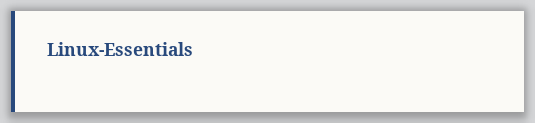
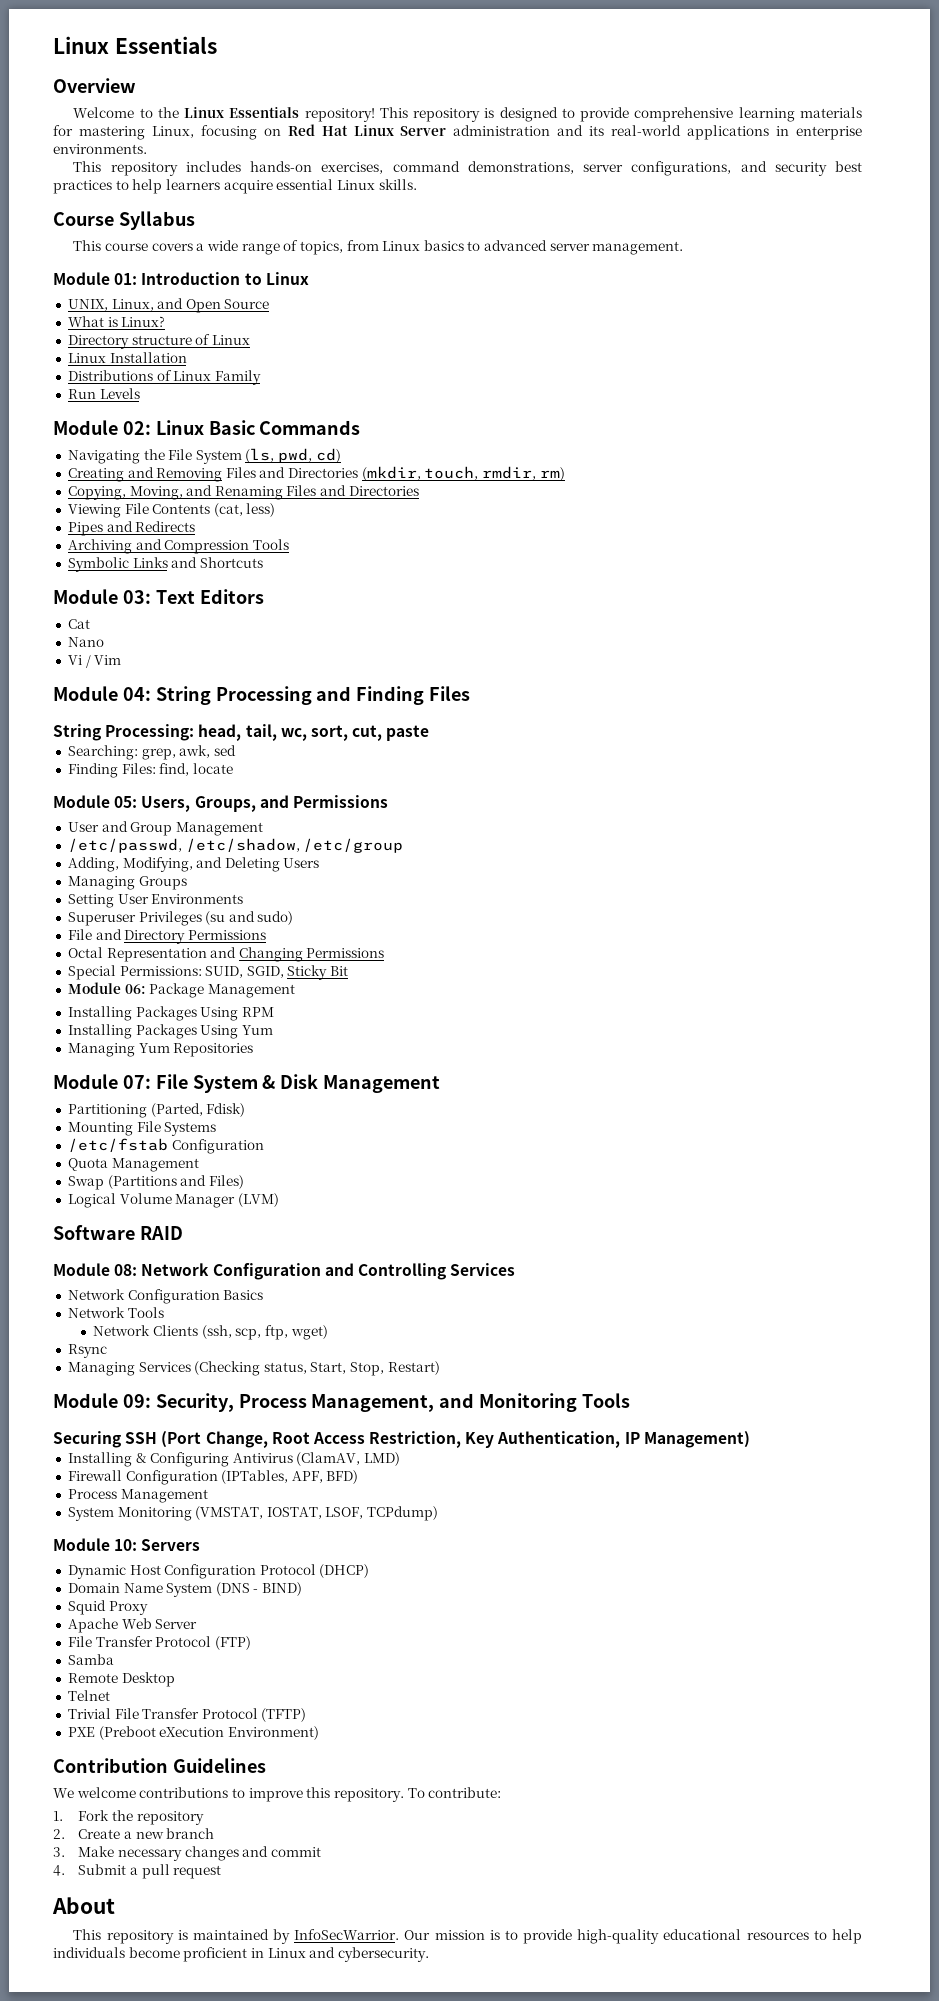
[47,42,193,56] Linux-Essentials -> [53,36,217,54] [53,78,136,93] [73,107,862,122] [53,124,863,140] [53,144,147,154] [73,161,862,176] [53,179,417,194] [53,211,195,230] [73,240,684,255] [53,272,309,285] [67,298,270,313] [67,316,166,327] [67,334,250,349] [67,352,187,363] [67,370,261,385] [67,388,140,399] [53,420,361,435] [67,448,341,464] [67,466,565,482] [67,485,419,500] [67,503,276,518] [67,521,196,536] [67,539,289,554] [67,557,263,572] [53,589,264,604] [67,619,90,629] [67,637,104,647] [67,655,122,668] [53,686,471,705] [53,724,430,741] [67,745,236,760] [67,763,233,778] [53,795,388,812] [67,821,263,836] [67,838,404,853] [67,857,320,872] [67,876,187,890] [67,894,244,908] [67,911,294,926] [67,929,266,944] [67,947,385,962] [67,965,349,980] [67,982,295,998] [67,1006,274,1021] [67,1024,273,1039] [67,1043,254,1057] [53,1074,441,1093] [67,1103,246,1118] [67,1121,217,1136] [67,1138,264,1154] [67,1158,199,1172] [67,1175,244,1190] [67,1193,279,1208] [53,1225,183,1240] [53,1263,516,1280] [67,1289,264,1304] [67,1307,164,1318] [93,1325,328,1340] [67,1344,107,1358] [67,1361,440,1376] [53,1393,631,1412] [53,1431,750,1448] [67,1452,401,1467] [67,1470,359,1485] [67,1489,208,1503] [67,1506,439,1521] [53,1538,201,1551] [67,1564,370,1579] [67,1582,303,1597] [67,1600,148,1615] [67,1618,198,1633] [67,1636,251,1650] [67,1654,114,1665] [67,1672,175,1687] [67,1690,110,1701] [67,1708,307,1722] [67,1726,319,1740] [53,1758,266,1773] [53,1787,502,1802] [53,1810,204,1825] [53,1828,215,1839] [53,1846,322,1861] [53,1864,222,1879] [52,1897,115,1914] [73,1929,863,1944] [53,1947,429,1962] Linux Essentials // Overview // Welcome to the Linux Essentials repository! This repository is designed to provide comprehensive learning materials for mastering Linux, focusing on Red Hat Linux Server administration and its real-world applications in enterprise environments. // This repository includes hands-on exercises, command demonstrations, server configurations, and security best practices to help learners acquire essential Linux skills. // Course Syllabus // This course covers a wide range of topics, from Linux basics to advanced server management. // Module 01: Introduction to Linux // UNIX, Linux, and Open Source // What is Linux? // Directory structure of Linux // Linux Installation // Distributions of Linux Family // Run Levels // Module 02: Linux Basic Commands // Navigating the File System (ls, pwd, cd) // Creating and Removing Files and Directories (mkdir, touch, rmdir, rm) // Copying, Moving, and Renaming Files and Directories // Viewing File Contents (cat, less) // Pipes and Redirects // Archiving and Compression Tools // Symbolic Links and Shortcuts // Module 03: Text Editors // Cat // Nano // Vi / Vim // Module 04: String Processing and Finding Files // String Processing: head, tail, wc, sort, cut, paste // Searching: grep, awk, sed // Finding Files: find, locate // Module 05: Users, Groups, and Permissions // User and Group Management // /etc/passwd, /etc/shadow, /etc/group // Adding, Modifying, and Deleting Users // Managing Groups // Setting User Environments // Superuser Privileges (su and sudo) // File and Directory Permissions // Octal Representation and Changing Permissions // Special Permissions: SUID, SGID, Sticky Bit // Module 06: Package Management // Installing Packages Using RPM // Installing Packages Using Yum // Managing Yum Repositories // Module 07: File System & Disk Management // Partitioning (Parted, Fdisk) // Mounting File Systems // /etc/fstab Configuration // Quota Management // Swap (Partitions and Files) // Logical Volume Manager (LVM) // Software RAID // Module 08: Network Configuration and Controlling Services // Network Configuration Basics // Network Tools // Network Clients (ssh, scp, ftp, wget) // Rsync // Managing Services (Checking status, Start, Stop, Restart) // Module 09: Security, Process Management, and Monitoring Tools // Securing SSH (Port Change, Root Access Restriction, Key Authentication, IP Management) // Installing & Configuring Antivirus (ClamAV, LMD) // Firewall Configuration (IPTables, APF, BFD) // Process Management // System Monitoring (VMSTAT, IOSTAT, LSOF, TCPdump) // Module 10: Servers // Dynamic Host Configuration Protocol (DHCP) // Domain Name System (DNS - BIND) // Squid Proxy // Apache Web Server // File Transfer Protocol (FTP) // Samba // Remote Desktop // Telnet // Trivial File Transfer Protocol (TFTP) // PXE (Preboot eXecution Environment) // Contribution Guidelines // We welcome contributions to improve this repository. To contribute: // 1. Fork the repository // 2. Create a new branch // 3. Make necessary changes and commit // 4. Submit a pull request // About // This repository is maintained by InfoSecWarrior. Our mission is to provide high-quality educational resources to help individuals become proficient in Linux and cybersecurity.

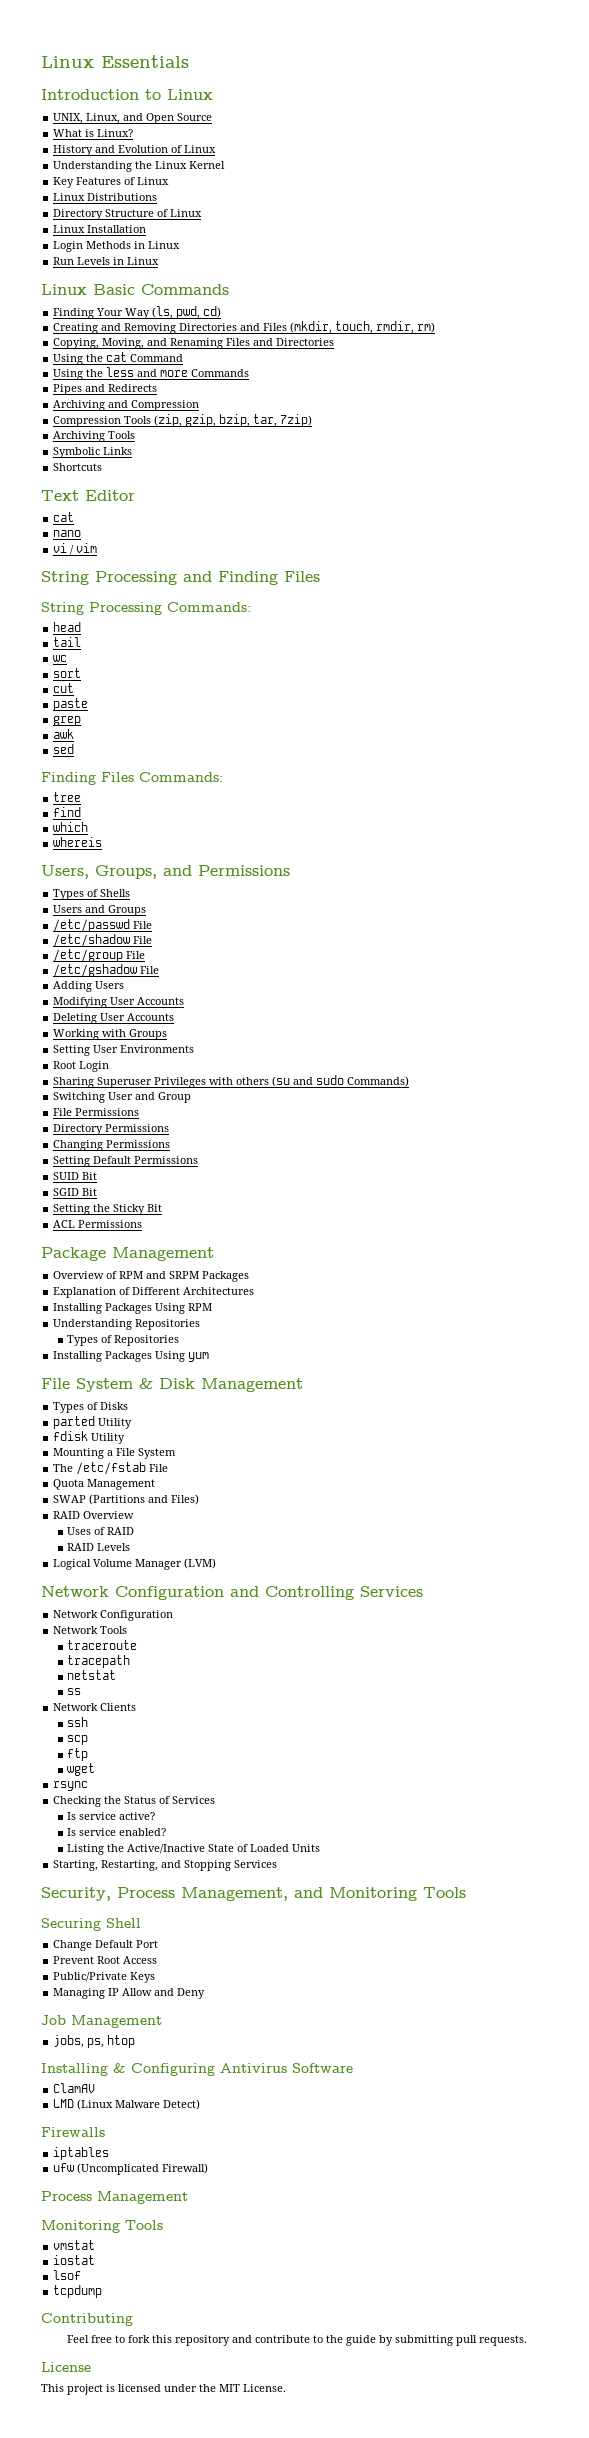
[53,78,136,93] [73,107,862,122] [53,124,863,140] [53,144,147,154] [73,161,862,176] [53,179,417,194] [53,211,195,230] [73,240,684,255] [53,272,138,285] Overview // Welcome to the Linux Essentials repository! This repository is designed to provide comprehensive learning materials for mastering Linux, focusing on Red Hat Linux Server administration and its real-world applications in enterprise environments. // This repository includes hands-on exercises, command demonstrations, server configurations, and security best practices to help learners acquire essential Linux skills. // Course Syllabus // This course covers a wide range of topics, from Linux basics to advanced server management. // Module 01: -> (189, 61) none
[67,335,192,349] // Directory structure -> [53,145,217,156] [53,161,226,172] [53,177,170,188] [53,193,158,201] [53,209,155,220] // History and Evolution of Linux // Understanding the Linux Kernel // Key Features of Linux // Linux Distributions // Directory Structure
[67,370,261,385] Distributions of Linux Family -> [53,241,181,252] Login Methods in Linux
[53,420,151,435] // Module 02: -> [113,257,160,265] in Linux //
[67,449,242,464] Navigating the File System -> [53,308,151,319] Finding Your Way
[225,467,359,478] Files and Directories -> [179,323,288,331] Directories and Files
[67,503,276,518] Viewing File Contents (cat, less) -> [53,352,184,365] [53,367,250,380] Using the cat Command // Using the less and more Commands
(250, 547) none -> [53,414,313,427] [53,431,106,442] // Compression Tools (zip, gzip, bzip, tar, 7zip) // Archiving
[171,557,198,568] and -> (133, 451) //
[53,589,264,604] [67,619,90,629] [67,637,104,647] [67,655,122,668] [53,686,151,701] Module 03: Text Editors // Cat // Nano // Vi / Vim // Module 04: -> [41,490,135,501] [53,512,75,522] [53,530,82,537] [53,543,98,555] Text Editor // cat // nano // vi / vim //
[105,724,430,741] [67,745,236,760] [67,763,233,778] [53,795,388,812] [67,821,263,836] [67,838,404,853] [67,857,320,872] [67,876,187,890] [67,894,244,908] [67,911,294,926] [67,929,122,940] Processing: head, tail, wc, sort, cut, paste // Searching: grep, awk, sed // Finding Files: find, locate // Module 05: Users, Groups, and Permissions // User and Group Management // /etc/passwd, /etc/shadow, /etc/group // Adding, Modifying, and Deleting Users // Managing Groups // Setting User Environments // Superuser Privileges (su and sudo) // File and -> [89,602,251,615] [53,622,82,632] [53,637,82,647] [53,655,68,662] [53,668,82,678] [53,683,75,693] [53,698,89,711] [53,716,82,726] [53,729,75,739] [53,744,75,754] [41,772,223,785] [53,792,82,802] [53,807,82,817] [53,822,89,832] [53,837,103,847] [41,865,290,879] [53,889,131,900] [53,905,147,916] [53,919,153,932] [53,934,153,947] [53,949,146,962] [53,964,160,977] [53,981,125,992] [53,997,185,1008] [53,1013,175,1024] [53,1029,168,1040] [53,1045,195,1056] [53,1061,110,1072] [53,1075,410,1088] [53,1092,192,1103] [53,1108,140,1116] Processing Commands: // head // tail // wc // sort // cut // paste // grep // awk // sed // Finding Files Commands: // tree // find // which // whereis // Users, Groups, and Permissions // Types of Shells // Users and Groups // /etc/passwd File // /etc/shadow File // /etc/group File // /etc/gshadow File // Adding Users // Modifying User Accounts // Deleting User Accounts // Working with Groups // Setting User Environments // Root Login // Sharing Superuser Privileges with others (su and sudo Commands) // Switching User and Group // File Permissions //
[67,947,237,962] Octal Representation and -> (170, 1128) none
[67,965,284,980] Special Permissions: SUID, SGID, -> [53,1156,199,1167] [53,1172,98,1180] [53,1188,98,1196] [53,1204,111,1215] Setting Default Permissions // SUID Bit // SGID Bit // Setting the
[67,982,146,994] Module 06: -> [53,1220,143,1228] ACL Permissions //
[67,1006,274,1021] [67,1024,273,1039] [67,1043,254,1057] [53,1074,151,1089] Installing Packages Using RPM // Installing Packages Using Yum // Managing Yum Repositories // Module 07: -> [53,1271,250,1282] [53,1287,255,1298] [53,1303,213,1314] [53,1319,201,1330] [67,1335,180,1346] [53,1351,210,1362] Overview of RPM and SRPM Packages // Explanation of Different Architectures // Installing Packages Using RPM // Understanding Repositories // Types of Repositories // Installing Packages Using yum //
[67,1103,246,1118] [67,1121,217,1136] [67,1138,264,1154] Partitioning (Parted, Fdisk) // Mounting File Systems // /etc/fstab Configuration -> [53,1402,129,1413] [53,1416,133,1429] [53,1431,126,1444] [53,1448,177,1459] [53,1462,169,1475] Types of Disks // parted Utility // fdisk Utility // Mounting a File System // The /etc/fstab File
[67,1176,104,1190] Swap -> [53,1495,87,1503] SWAP
(244, 1182) none -> [53,1511,135,1519] [67,1527,135,1535] [67,1543,131,1551] // RAID Overview // Uses of RAID // RAID Levels
[53,1225,183,1240] [53,1263,138,1276] Software RAID // Module 08: -> (217, 1563) none
[223,1290,264,1300] Basics -> (174, 1615) none
[93,1325,328,1340] [67,1344,107,1358] [67,1361,440,1376] [53,1393,151,1408] Network Clients (ssh, scp, ftp, wget) // Rsync // Managing Services (Checking status, Start, Stop, Restart) // Module 09: -> [67,1640,138,1650] [67,1655,131,1668] [67,1670,117,1680] [67,1688,82,1695] [53,1703,137,1711] [67,1717,89,1727] [67,1735,89,1745] [67,1748,89,1761] [67,1763,96,1776] [53,1781,89,1791] [53,1796,216,1807] [67,1812,156,1820] [67,1828,167,1836] [67,1844,321,1855] [53,1860,278,1871] traceroute // tracepath // netstat // ss // Network Clients // ssh // scp // ftp // wget // rsync // Checking the Status of Services // Is service active? // Is service enabled? // Listing the Active/Inactive State of Loaded Units // Starting, Restarting, and Stopping Services //
[125,1431,750,1448] [67,1452,401,1467] [67,1470,359,1485] [67,1489,208,1503] [67,1506,439,1521] [53,1538,201,1551] [67,1564,370,1579] [67,1582,303,1597] [67,1600,148,1615] [67,1618,198,1633] [67,1636,251,1650] [67,1654,114,1665] [67,1672,175,1687] [67,1690,110,1701] [67,1708,307,1722] [67,1726,319,1740] [53,1758,266,1773] [53,1787,502,1802] [53,1810,204,1825] [53,1828,215,1839] [53,1846,322,1861] [53,1864,222,1879] [52,1897,115,1914] [73,1929,863,1944] [53,1947,429,1962] SSH (Port Change, Root Access Restriction, Key Authentication, IP Management) // Installing & Configuring Antivirus (ClamAV, LMD) // Firewall Configuration (IPTables, APF, BFD) // Process Management // System Monitoring (VMSTAT, IOSTAT, LSOF, TCPdump) // Module 10: Servers // Dynamic Host Configuration Protocol (DHCP) // Domain Name System (DNS - BIND) // Squid Proxy // Apache Web Server // File Transfer Protocol (FTP) // Samba // Remote Desktop // Telnet // Trivial File Transfer Protocol (TFTP) // PXE (Preboot eXecution Environment) // Contribution Guidelines // We welcome contributions to improve this repository. To contribute: // 1. Fork the repository // 2. Create a new branch // 3. Make necessary changes and commit // 4. Submit a pull request // About // This repository is maintained by InfoSecWarrior. Our mission is to provide high-quality educational resources to help individuals become proficient in Linux and cybersecurity. -> [106,1918,141,1928] [53,1940,159,1951] [53,1956,158,1964] [53,1972,156,1983] [53,1988,206,1999] [41,2015,162,2028] [53,2035,136,2048] [41,2063,353,2076] [53,2083,96,2093] [53,2099,201,2110] [41,2127,105,2137] [53,2147,110,2160] [53,2163,209,2175] [41,2191,188,2204] [41,2220,163,2233] [53,2240,96,2250] [53,2255,96,2265] [53,2270,82,2280] [53,2285,103,2298] [41,2313,133,2326] [67,2335,528,2346] [41,2362,91,2372] [41,2384,286,2395] Shell // Change Default Port // Prevent Root Access // Public/Private Keys // Managing IP Allow and Deny // Job Management // jobs, ps, htop // Installing & Configuring Antivirus Software // ClamAV // LMD (Linux Malware Detect) // Firewalls // iptables // ufw (Uncomplicated Firewall) // Process Management // Monitoring Tools // vmstat // iostat // lsof // tcpdump // Contributing // Feel free to fork this repository and contribute to the guide by submitting pull requests. // License // This project is licensed under the MIT License.

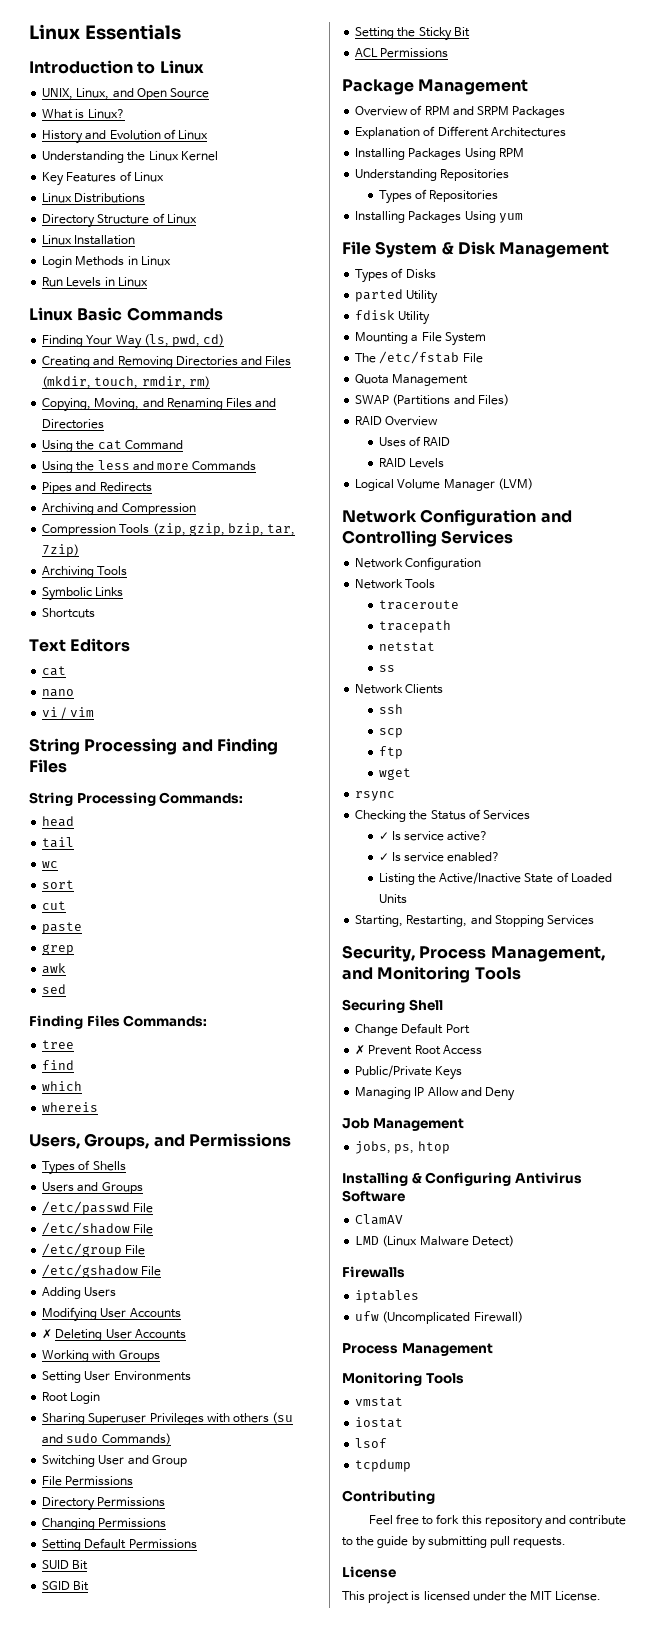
[85,490,135,501] Editor -> [70,638,131,652] Editors
(185, 1001) none -> [42,1329,53,1339] ✗
(216, 1800) none -> [378,832,389,840] ✓
(156, 1816) none -> [378,853,389,861] ✓
(159, 1944) none -> [355,1045,366,1055] ✗

